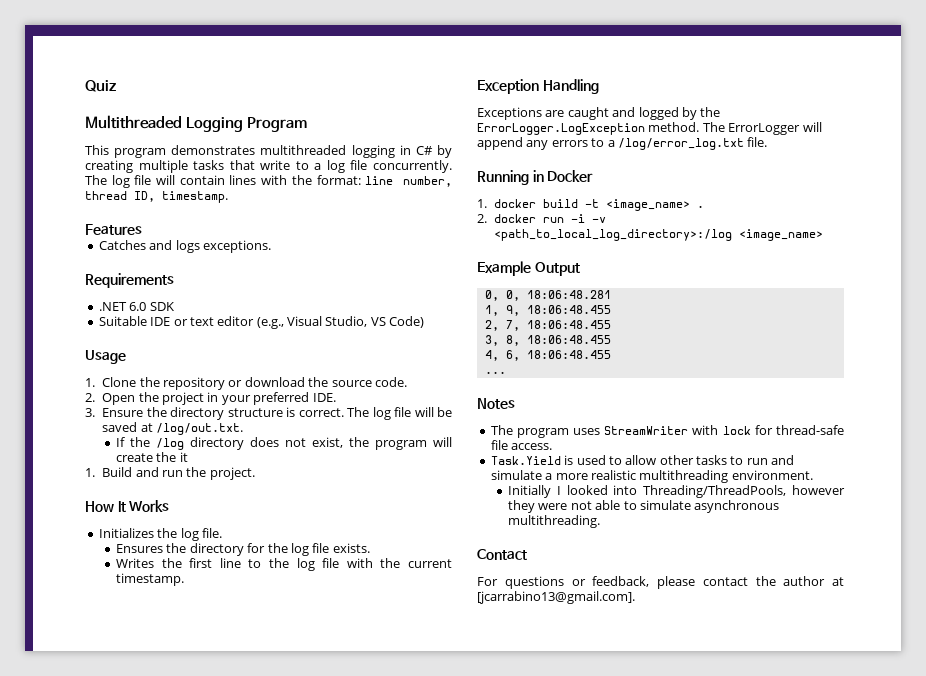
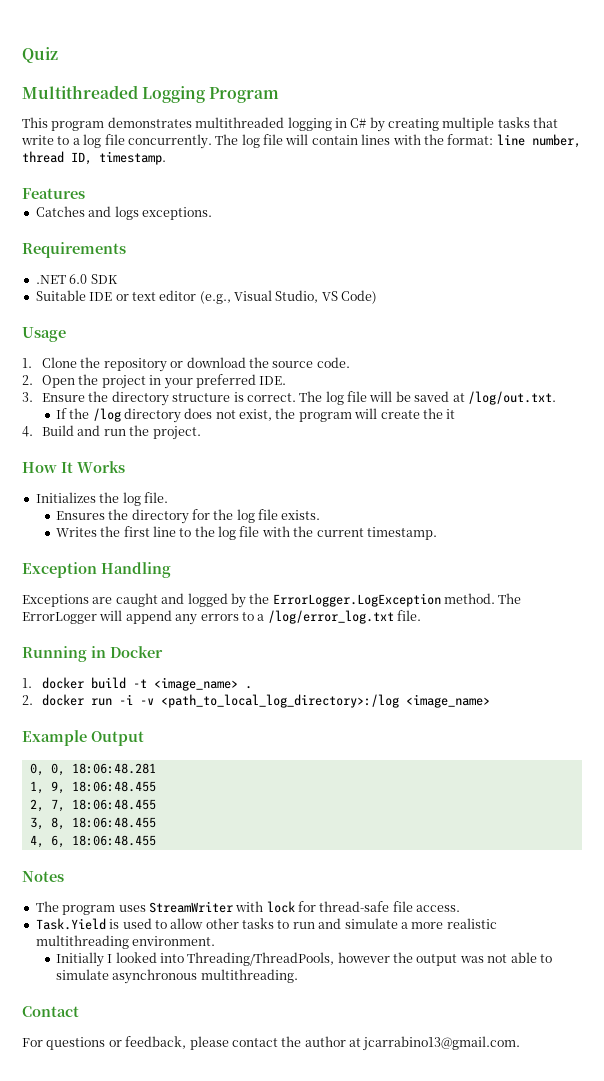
[85,468,95,477] 1. -> [22,426,33,437] 4.
[484,371,506,374] // ... -> (156, 840) none
[508,500,568,513] they were -> [393,952,484,966] the output was
[477,591,635,604] [jcarrabino13@gmail.com]. -> [363,1036,521,1051] jcarrabino13@gmail.com.

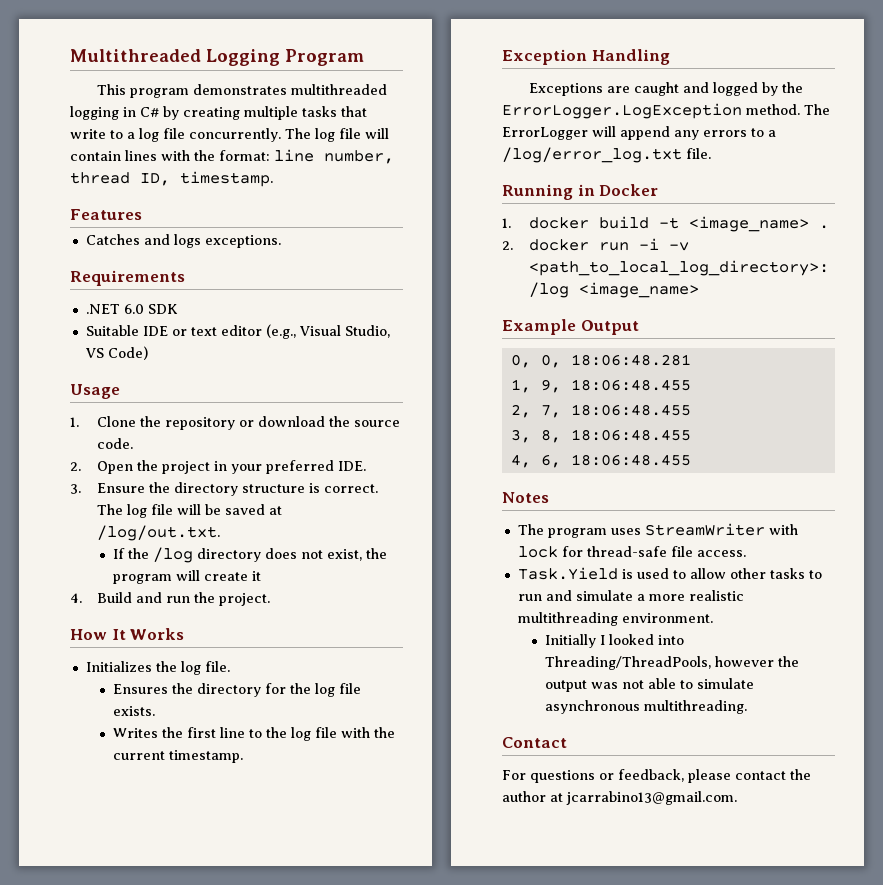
[22,47,58,63] Quiz // -> (70, 55) none
[422,408,443,419] the -> (249, 576) none

